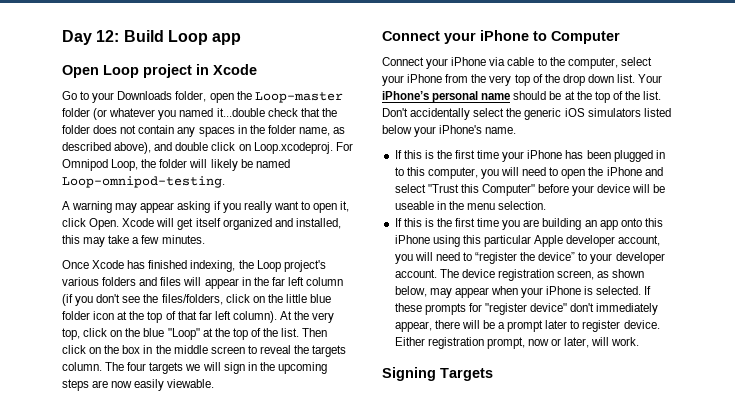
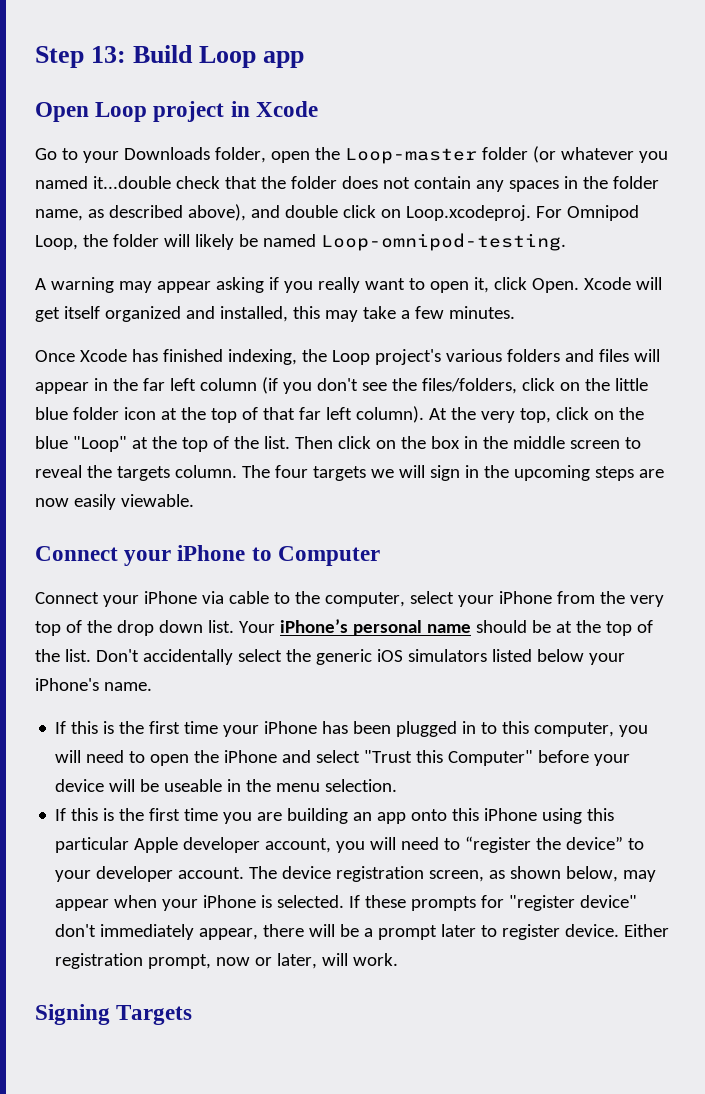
[62,30,120,45] Day 12: -> [35,46,127,68] Step 13:

